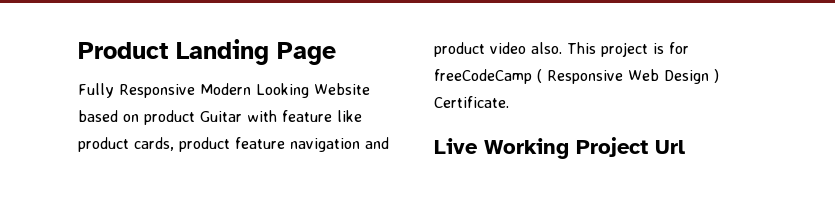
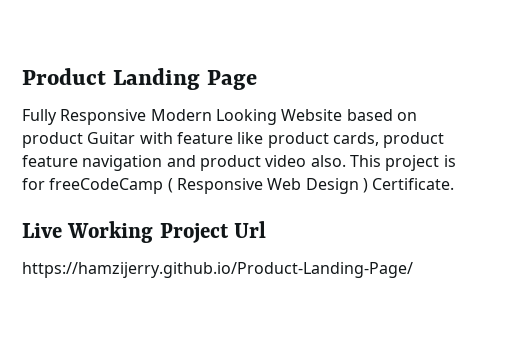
(685, 147) none -> [22,262,413,278] // https://hamzijerry.github.io/Product-Landing-Page/

